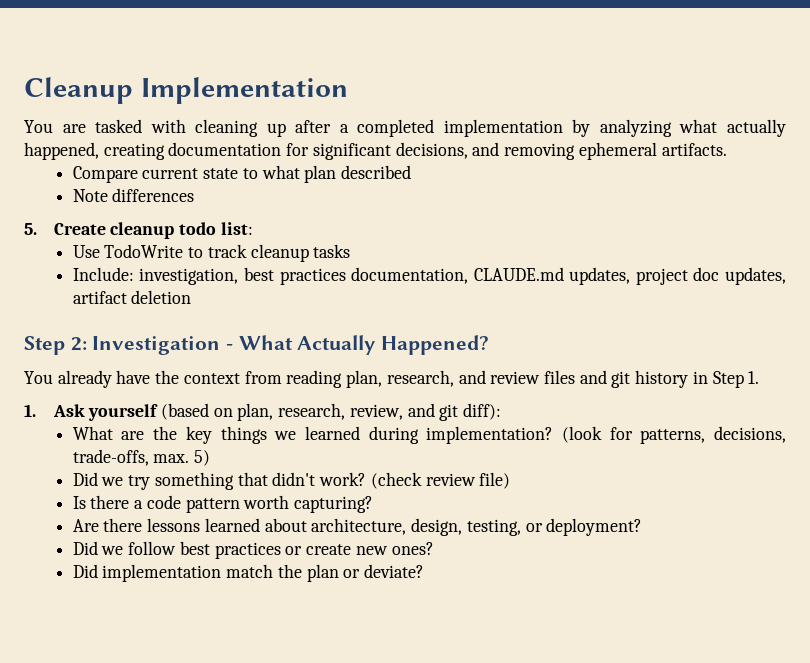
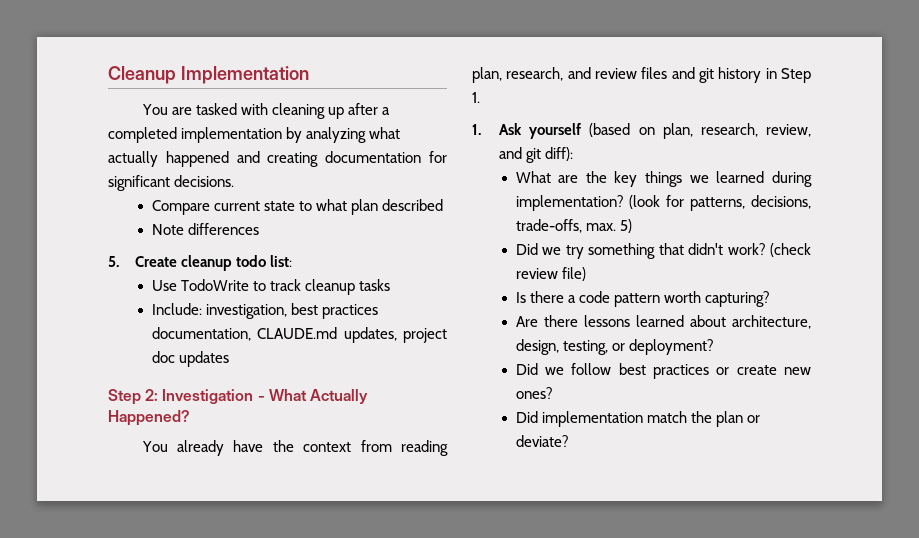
[24,142,99,160] happened, -> [165,151,260,167] happened and
[395,142,727,160] decisions, and removing ephemeral artifacts. -> [174,175,235,187] decisions.
[725,267,787,285] [72,290,192,304] updates, artifact deletion -> [178,351,229,367] updates

